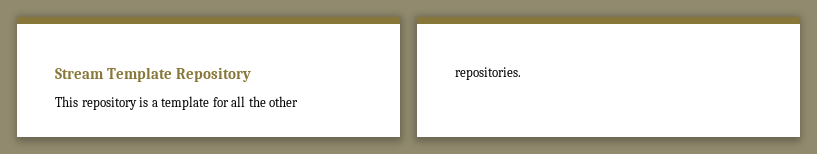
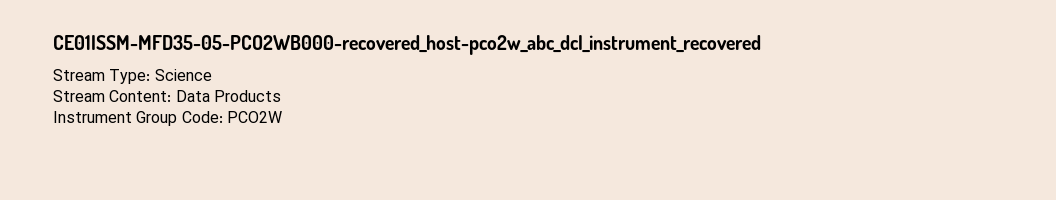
[55,67,252,82] [55,96,299,110] [455,67,521,80] Stream Template Repository // This repository is a template for all the other repositories. -> [53,35,761,55] [53,69,212,84] [53,90,281,102] [53,111,282,126] CE01ISSM-MFD35-05-PCO2WB000-recovered_host-pco2w_abc_dcl_instrument_recovered // Stream Type: Science // Stream Content: Data Products // Instrument Group Code: PCO2W

